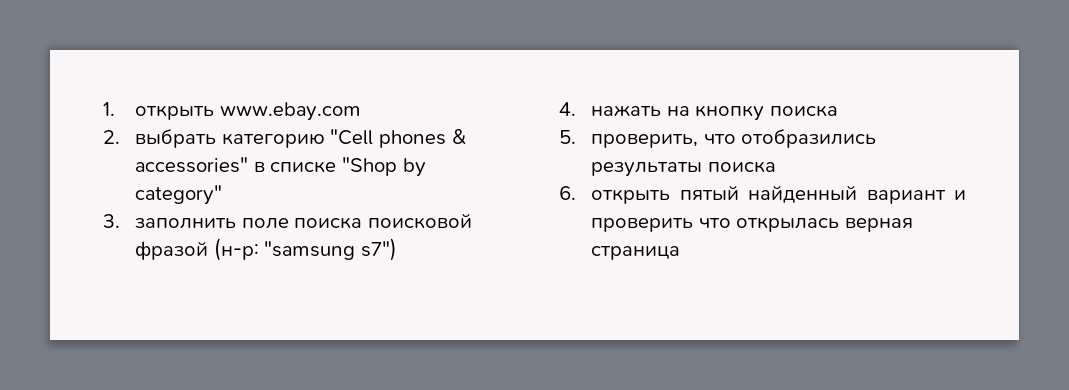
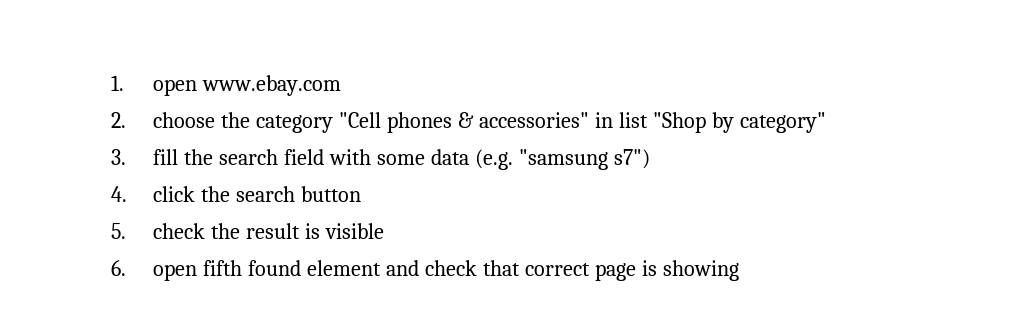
[135,105,215,120] открыть -> [153,79,198,96] open
[135,129,325,148] выбрать категорию -> [153,112,334,133] choose the category
[253,161,337,173] в списке -> [594,112,648,128] in list
[135,213,472,229] [135,238,397,261] [559,102,838,121] [559,129,877,148] [591,161,776,177] [559,185,966,204] [591,217,913,232] [591,246,681,260] заполнить поле поиска поисковой фразой (н-р: "samsung s7") // 4. нажать на кнопку поиска // 5. проверить, что отобразились результаты поиска // 6. открыть пятый найденный вариант и проверить что открылась верная страница -> [153,149,650,170] [111,186,362,202] [111,223,385,239] [111,260,739,281] fill the search field with some data (e.g. "samsung s7") // 4. click the search button // 5. check the result is visible // 6. open fifth found element and check that correct page is showing

